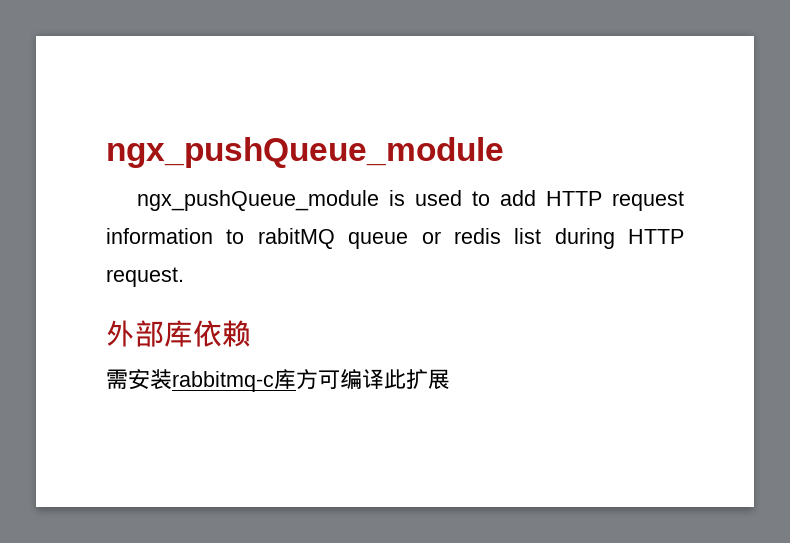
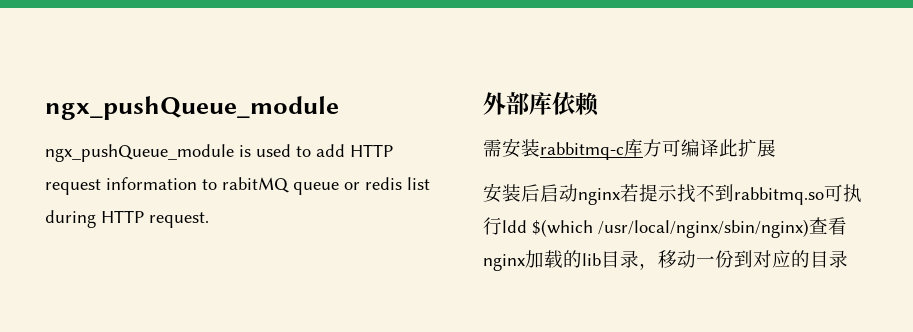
(450, 379) none -> [483,183,862,205] [483,217,847,238] [483,250,848,271] // 安装后启动nginx若提示找不到rabbitmq.so可执行ldd $(which /usr/local/nginx/sbin/nginx)查看nginx加载的lib目录，移动一份到对应的目录

